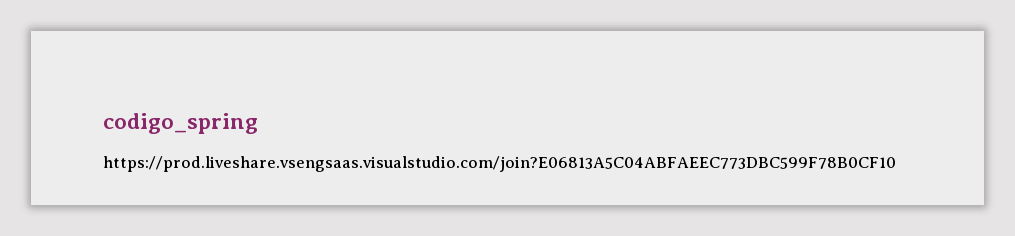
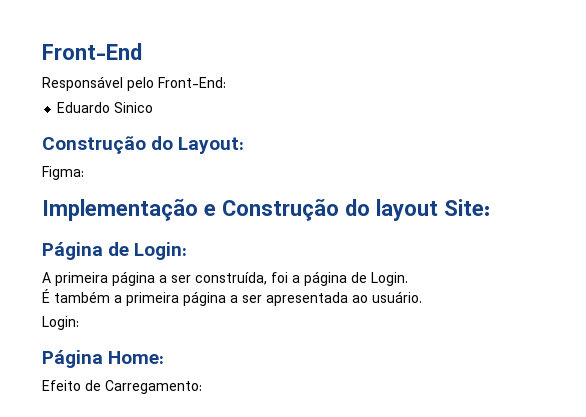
[103,113,258,134] [103,156,896,172] codigo_spring // https://prod.liveshare.vsengsaas.visualstudio.com/join?E06813A5C04ABFAEEC773DBC599F78B0CF10 -> [42,43,142,60] [42,76,226,91] [57,102,154,113] [42,136,245,154] [42,166,84,180] [42,198,490,221] [42,242,188,260] [42,271,408,286] [42,289,422,306] [42,316,79,330] [42,350,165,368] [42,380,202,394] Front-End // Responsável pelo Front-End: // Eduardo Sinico // Construção do Layout: // Figma: // Implementação e Construção do layout Site: // Página de Login: // A primeira página a ser construída, foi a página de Login. // É também a primeira página a ser apresentada ao usuário. // Login: // Página Home: // Efeito de Carregamento:

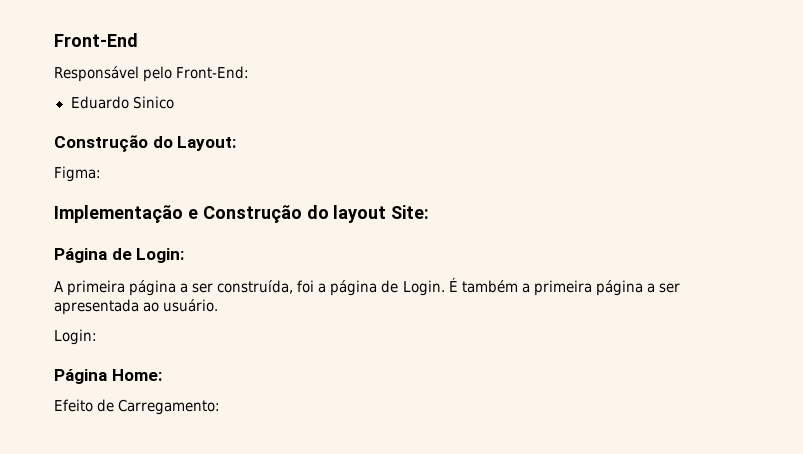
(408, 279) // -> (445, 288) none

